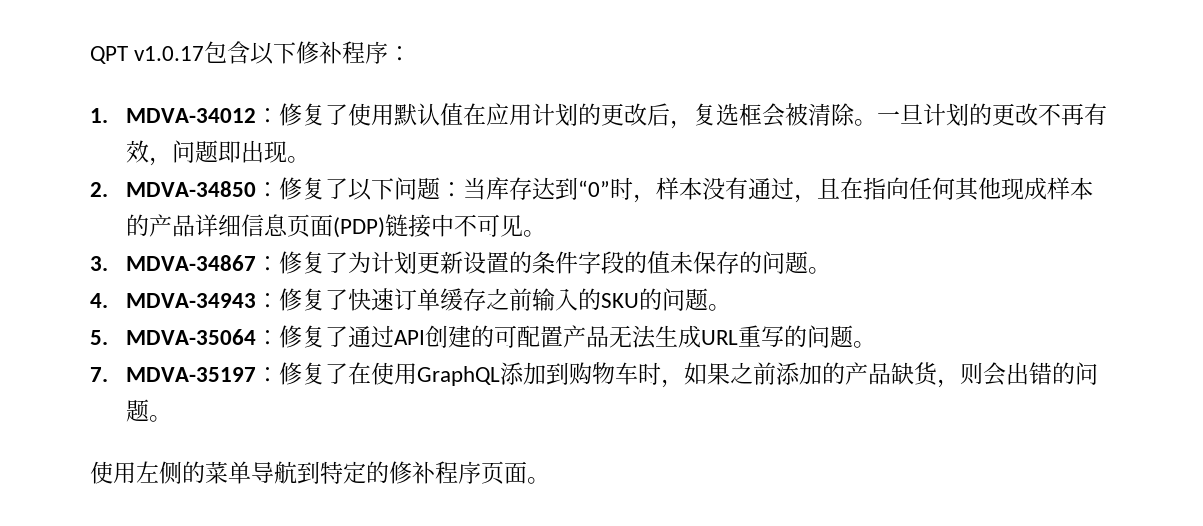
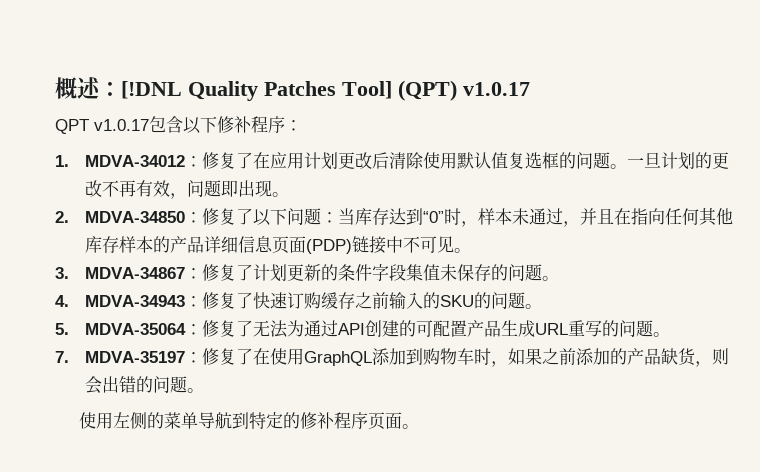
(90, 55) none -> [55,77,530,101] 概述：[!DNL Quality Patches Tool] (QPT) v1.0.17 //
[348,103,856,129] 使用默认值在应用计划的更改后，复选框会被清除 -> [252,152,610,170] 在应用计划更改后清除使用默认值复选框的问题
[702,177,818,203] 没有通过， -> [511,208,597,227] 未通过，并
[1001,177,1048,200] 现成 -> [84,236,119,253] 库存
[348,251,372,273] 为 -> (253, 272) none
[463,251,510,274] 设置 -> (321, 272) none
[624,251,648,274] 的 -> [405,264,423,281] 集
[417,288,441,311] 单 -> [303,292,321,309] 购
(349, 336) none -> [252,320,304,338] 无法为
[609,325,657,349] 无法 -> (501, 328) none

